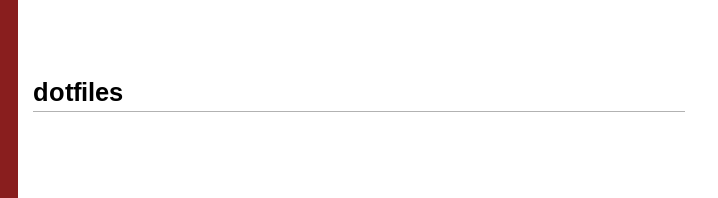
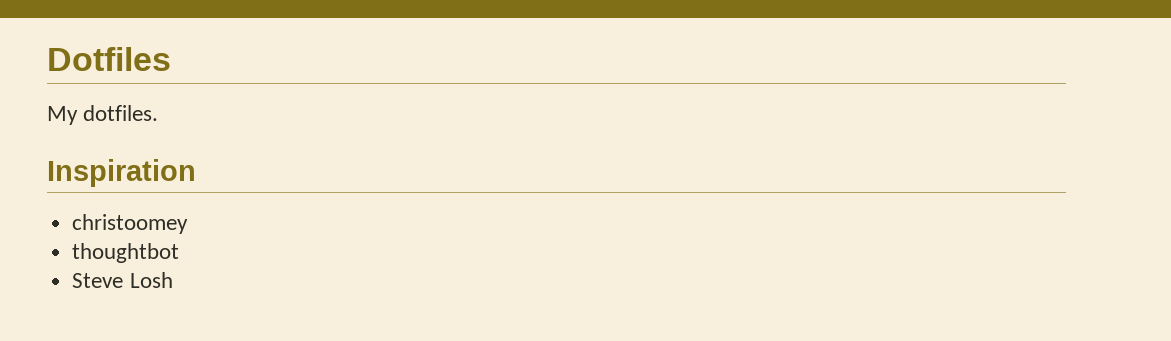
[33,82,123,101] dotfiles -> [47,47,171,71] [47,105,159,125] [47,159,196,187] [72,214,189,234] [72,243,180,263] [72,272,173,288] Dotfiles // My dotfiles. // Inspiration // christoomey // thoughtbot // Steve Losh

